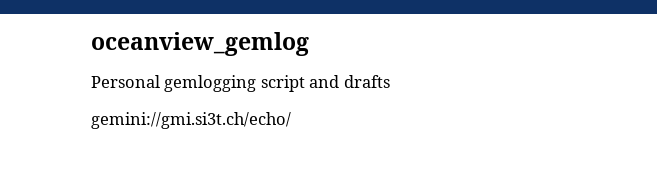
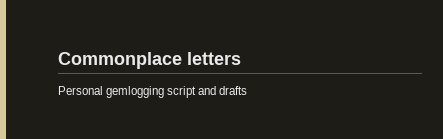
[91,32,309,56] oceanview_gemlog -> [58,52,241,69] Commonplace letters
[91,112,291,129] // gemini://gmi.si3t.ch/echo/ -> (248, 90) none

